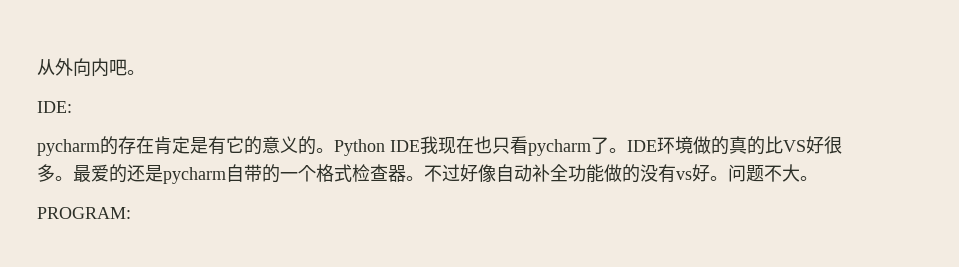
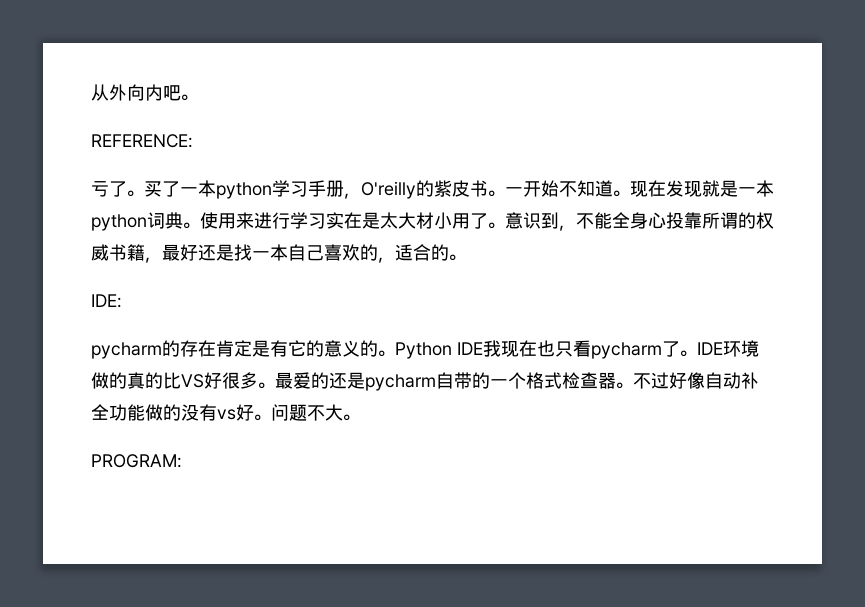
(145, 72) none -> [91,134,193,148] [91,180,774,199] [91,212,774,231] [91,244,466,263] // REFERENCE: // 亏了。买了一本python学习手册，O'reilly的紫皮书。一开始不知道。现在发现就是一本python词典。使用来进行学习实在是太大材小用了。意识到，不能全身心投靠所谓的权威书籍，最好还是找一本自己喜欢的，适合的。

